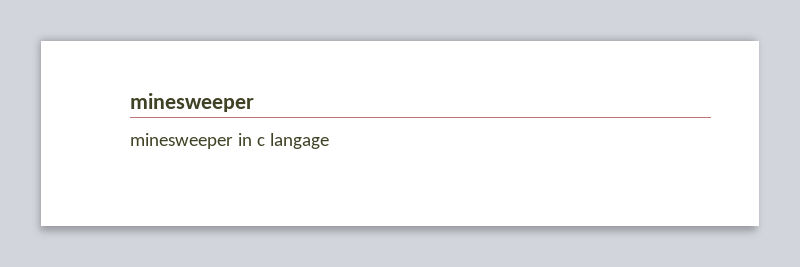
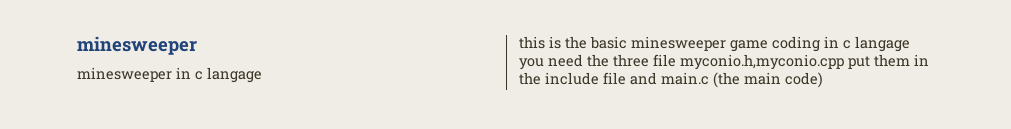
(329, 141) none -> [519,36,910,52] [519,54,929,70] [519,72,823,88] // this is the basic minesweeper game coding in c langage you need the three file myconio.h,myconio.cpp put them in the include file and main.c (the main code)

